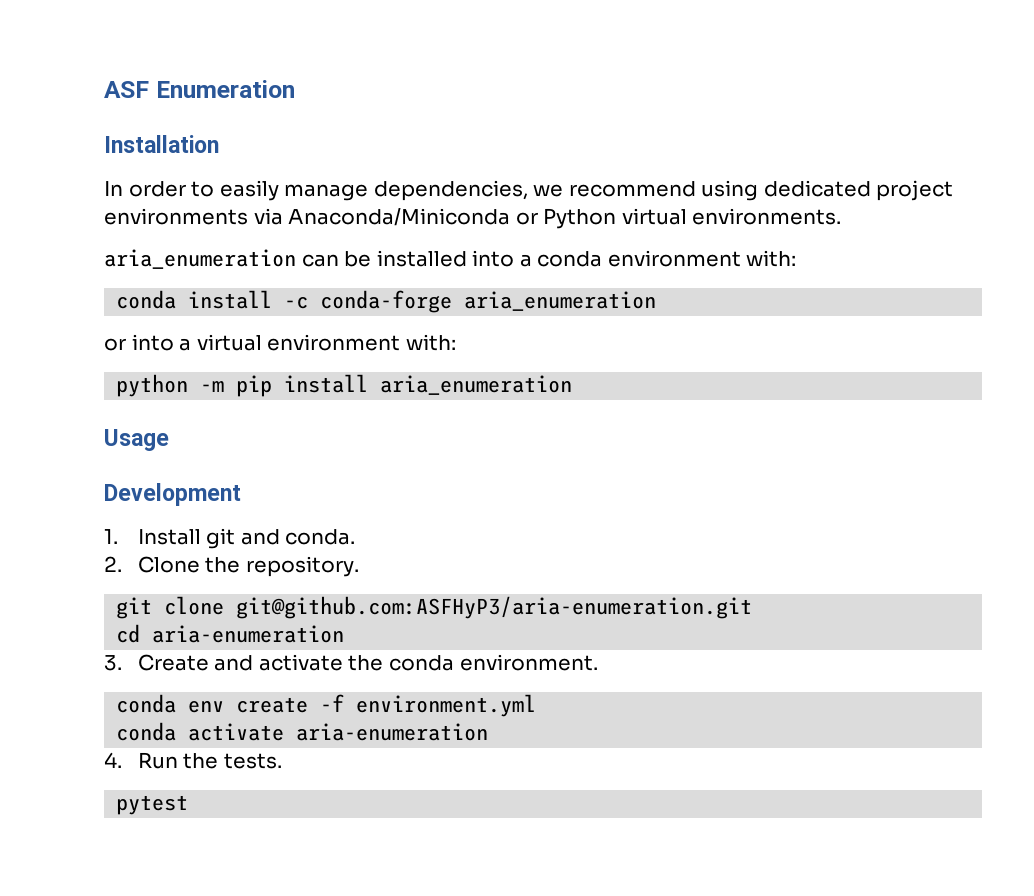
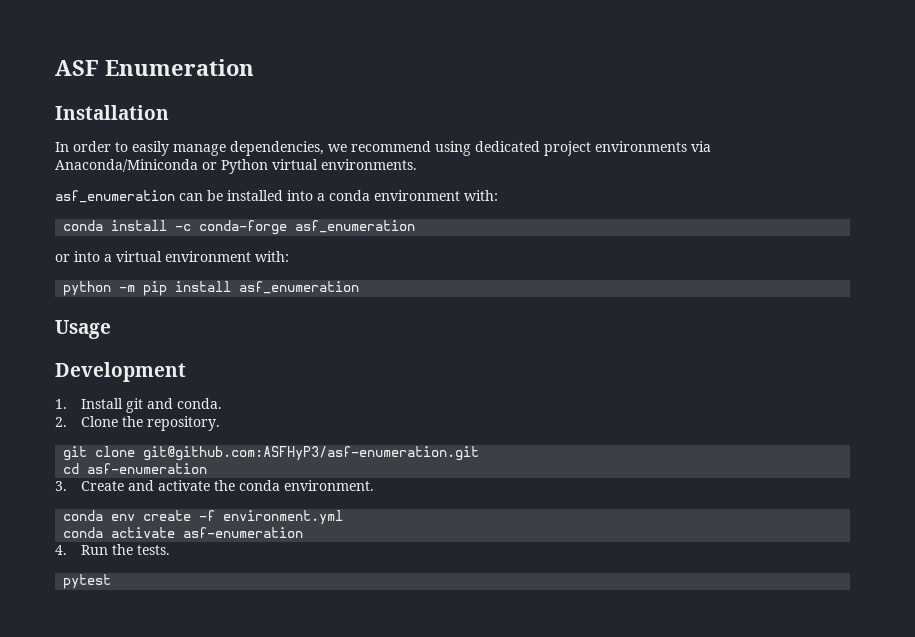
[104,249,296,269] aria_enumeration -> [55,190,175,203] asf_enumeration
[464,291,657,311] aria_enumeration -> [295,220,416,233] asf_enumeration
[380,375,573,395] aria_enumeration -> [239,281,360,294] asf_enumeration
[236,596,753,619] git@github.com:ASFHyP3/aria-enumeration.git -> [143,446,480,461] git@github.com:ASFHyP3/asf-enumeration.git
[152,625,345,643] aria-enumeration -> [87,463,208,474] asf-enumeration
[296,723,489,741] aria-enumeration -> [183,527,304,538] asf-enumeration

